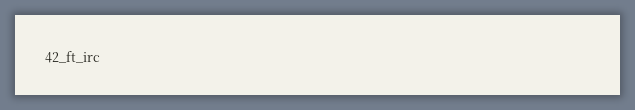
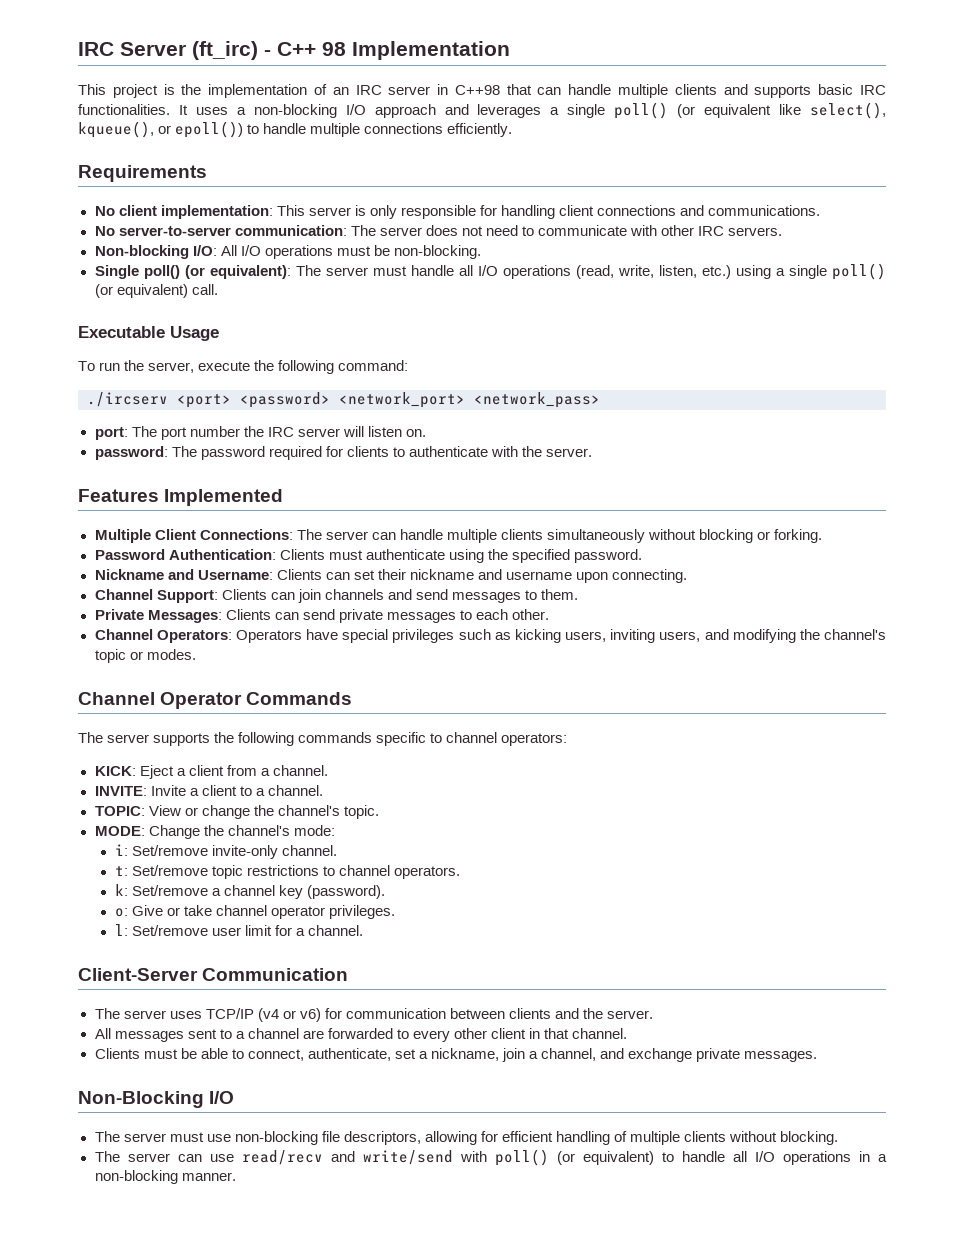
[45,51,100,63] 42_ft_irc -> [78,41,510,60] [78,84,886,98] [78,102,886,119] [78,121,513,138] [78,165,207,182] [94,205,821,219] [94,225,783,236] [94,245,481,259] [94,263,887,280] [94,284,218,298] [78,326,219,341] [78,360,409,374] [87,392,600,408] [94,426,426,440] [94,446,593,460] [78,489,284,506] [94,529,823,543] [94,549,642,563] [94,569,688,583] [94,589,579,603] [94,609,549,623] [94,629,886,643] [94,649,196,663] [78,692,353,709] [78,732,568,746] [94,765,328,779] [94,785,323,796] [94,805,379,819] [94,825,335,839] [114,844,338,859] [114,865,461,879] [114,884,386,899] [114,905,396,919] [114,924,364,936] [78,968,349,981] [94,1008,654,1022] [94,1028,628,1042] [94,1048,818,1062] [78,1091,235,1108] [94,1131,839,1145] [94,1149,887,1166] [94,1170,236,1184] IRC Server (ft_irc) - C++ 98 Implementation // This project is the implementation of an IRC server in C++98 that can handle multiple clients and supports basic IRC functionalities. It uses a non-blocking I/O approach and leverages a single poll() (or equivalent like select(), kqueue(), or epoll()) to handle multiple connections efficiently. // Requirements // No client implementation: This server is only responsible for handling client connections and communications. // No server-to-server communication: The server does not need to communicate with other IRC servers. // Non-blocking I/O: All I/O operations must be non-blocking. // Single poll() (or equivalent): The server must handle all I/O operations (read, write, listen, etc.) using a single poll() (or equivalent) call. // Executable Usage // To run the server, execute the following command: // ./ircserv <port> <password> <network_port> <network_pass> // port: The port number the IRC server will listen on. // password: The password required for clients to authenticate with the server. // Features Implemented // Multiple Client Connections: The server can handle multiple clients simultaneously without blocking or forking. // Password Authentication: Clients must authenticate using the specified password. // Nickname and Username: Clients can set their nickname and username upon connecting. // Channel Support: Clients can join channels and send messages to them. // Private Messages: Clients can send private messages to each other. // Channel Operators: Operators have special privileges such as kicking users, inviting users, and modifying the channel's topic or modes. // Channel Operator Commands // The server supports the following commands specific to channel operators: // KICK: Eject a client from a channel. // INVITE: Invite a client to a channel. // TOPIC: View or change the channel's topic. // MODE: Change the channel's mode: // i: Set/remove invite-only channel. // t: Set/remove topic restrictions to channel operators. // k: Set/remove a channel key (password). // o: Give or take channel operator privileges. // l: Set/remove user limit for a channel. // Client-Server Communication // The server uses TCP/IP (v4 or v6) for communication between clients and the server. // All messages sent to a channel are forwarded to every other client in that channel. // Clients must be able to connect, authenticate, set a nickname, join a channel, and exchange private messages. // Non-Blocking I/O // The server must use non-blocking file descriptors, allowing for efficient handling of multiple clients without blocking. // The server can use read/recv and write/send with poll() (or equivalent) to handle all I/O operations in a non-blocking manner.

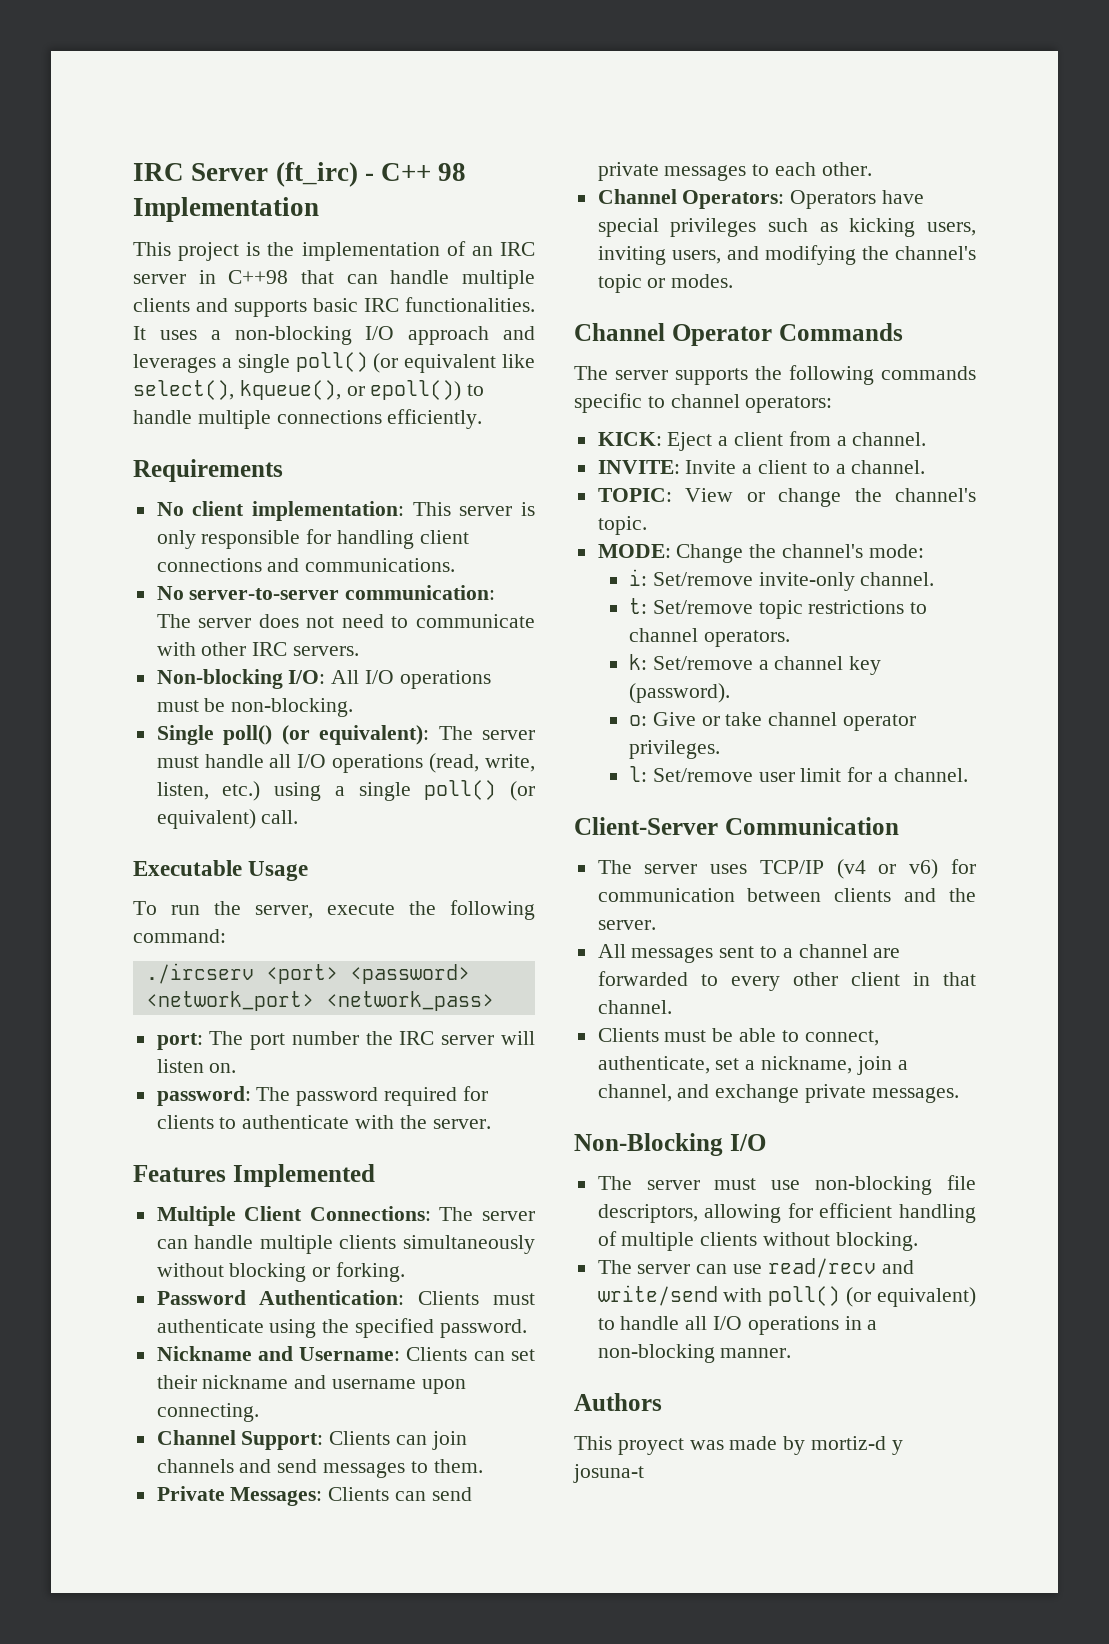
(236, 1176) none -> [574,1393,662,1411] [574,1436,903,1455] [573,1464,644,1483] // Authors // This proyect was made by mortiz-d y josuna-t

